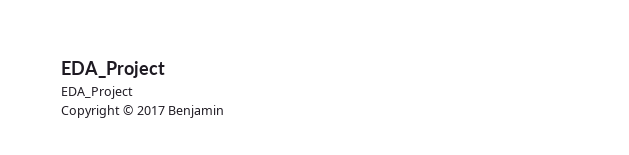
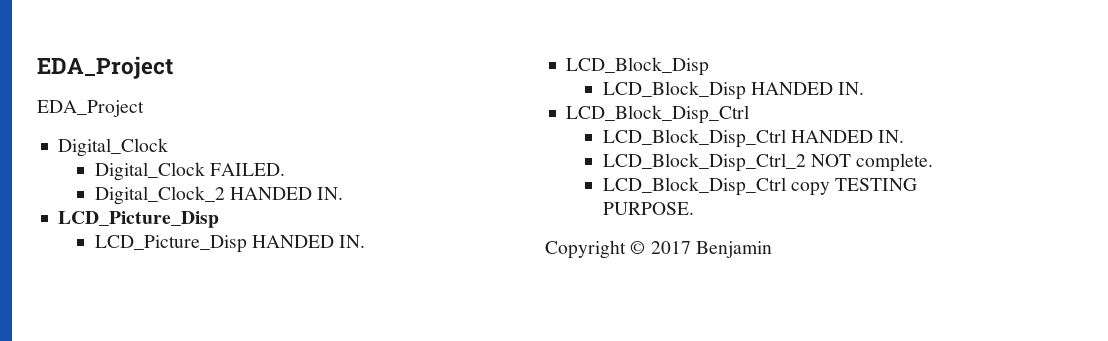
(133, 92) none -> [58,138,169,157] [94,162,285,181] [94,186,344,205] [58,211,220,228] [94,235,366,253] [566,57,710,76] [602,81,865,100] [566,105,750,124] [602,129,905,148] [602,153,934,172] [602,177,918,196] [602,202,694,215] // Digital_Clock // Digital_Clock FAILED. // Digital_Clock_2 HANDED IN. // LCD_Picture_Disp // LCD_Picture_Disp HANDED IN. // LCD_Block_Disp // LCD_Block_Disp HANDED IN. // LCD_Block_Disp_Ctrl // LCD_Block_Disp_Ctrl HANDED IN. // LCD_Block_Disp_Ctrl_2 NOT complete. // LCD_Block_Disp_Ctrl copy TESTING PURPOSE.

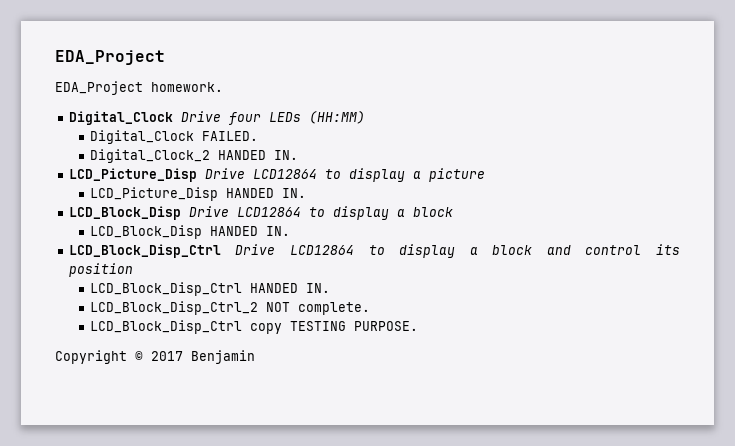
[58,138,169,157] // Digital_Clock -> [151,82,223,92] [68,111,365,125] homework. // Digital_Clock Drive four LEDs (HH:MM)
[94,235,366,253] [566,57,710,76] [602,81,865,100] [566,105,750,124] // LCD_Picture_Disp HANDED IN. // LCD_Block_Disp // LCD_Block_Disp HANDED IN. // LCD_Block_Disp_Ctrl -> [204,168,485,182] [90,187,307,201] [68,206,453,220] [90,225,291,239] [68,244,680,258] [68,263,133,277] Drive LCD12864 to display a picture // LCD_Picture_Disp HANDED IN. // LCD_Block_Disp Drive LCD12864 to display a block // LCD_Block_Disp HANDED IN. // LCD_Block_Disp_Ctrl Drive LCD12864 to display a block and control its position

